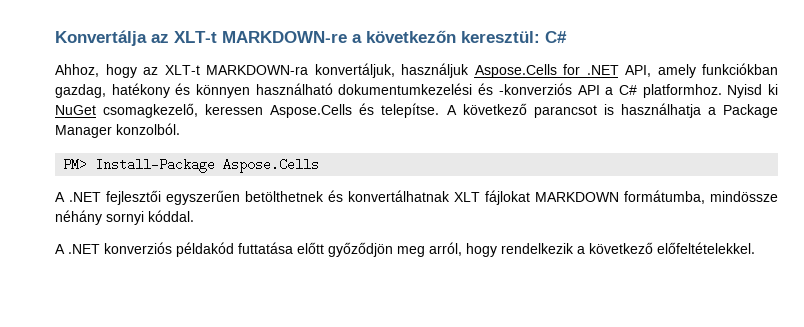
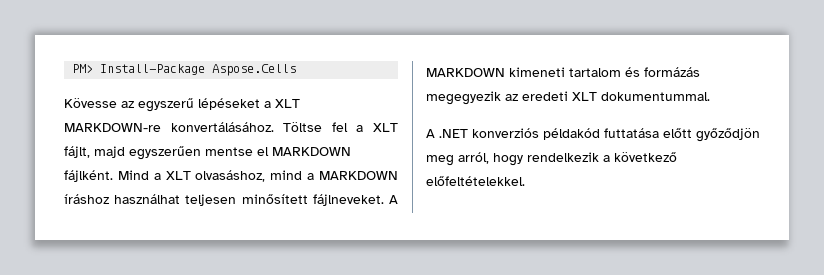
[55,30,567,46] [55,63,778,78] [55,83,779,98] [55,103,778,118] [55,123,180,138] [63,158,320,173] [55,190,778,205] [55,210,194,225] Konvertálja az XLT-t MARKDOWN-re a következőn keresztül: C# // Ahhoz, hogy az XLT-t MARKDOWN-ra konvertáljuk, használjuk Aspose.Cells for .NET API, amely funkciókban gazdag, hatékony és könnyen használható dokumentumkezelési és -konverziós API a C# platformhoz. Nyisd ki NuGet csomagkezelő, keressen Aspose.Cells és telepítse. A következő parancsot is használhatja a Package Manager konzolból. // PM> Install-Package Aspose.Cells // A .NET fejlesztői egyszerűen betölthetnek és konvertálhatnak XLT fájlokat MARKDOWN formátumba, mindössze néhány sornyi kóddal. -> [72,64,297,76] [64,98,300,112] [64,122,399,132] [64,146,351,160] [64,170,398,182] [64,194,398,206] [426,67,700,77] [426,91,710,105] PM> Install-Package Aspose.Cells // Kövesse az egyszerű lépéseket a XLT MARKDOWN-re konvertálásához. Töltse fel a XLT fájlt, majd egyszerűen mentse el MARKDOWN fájlként. Mind a XLT olvasáshoz, mind a MARKDOWN íráshoz használhat teljesen minősített fájlneveket. A MARKDOWN kimeneti tartalom és formázás megegyezik az eredeti XLT dokumentummal.

